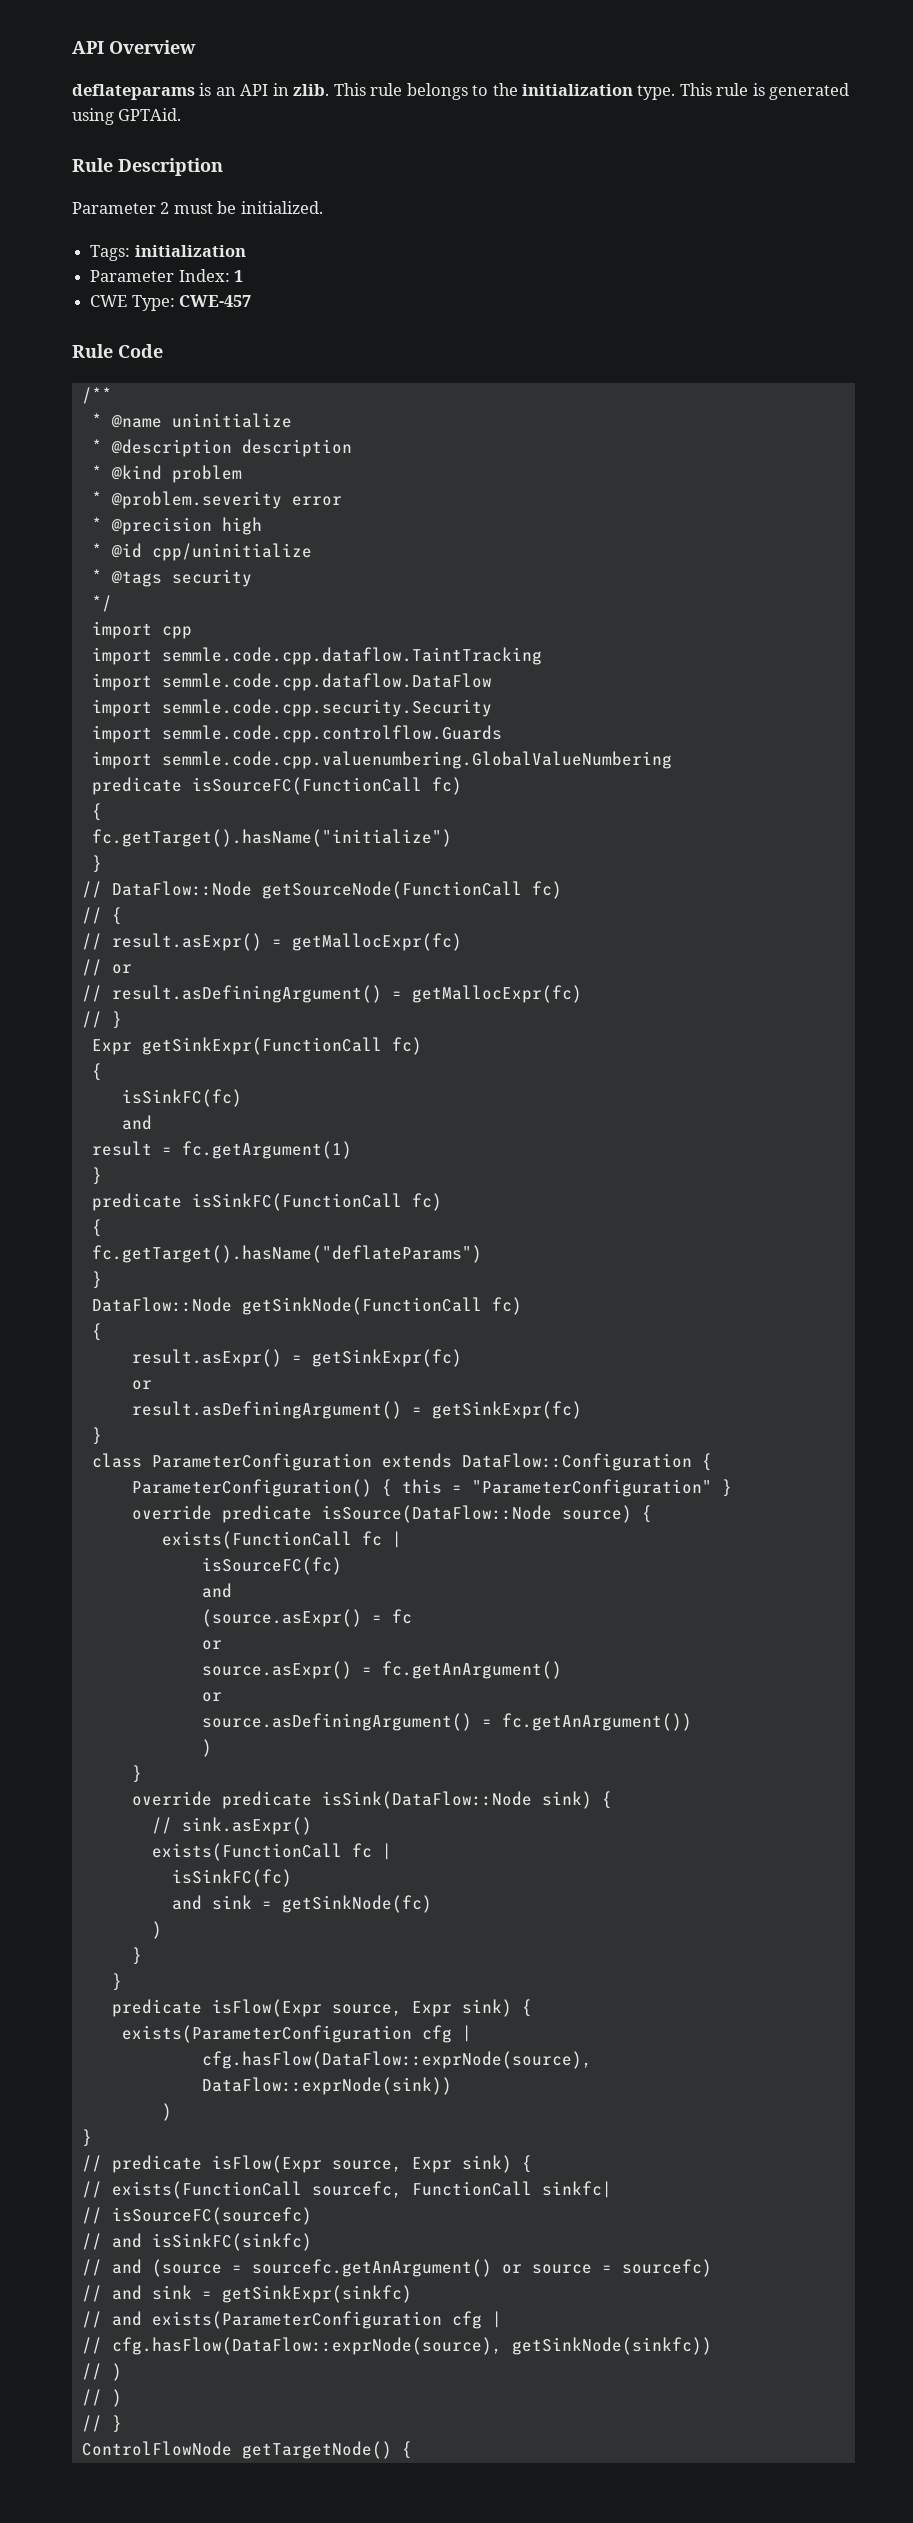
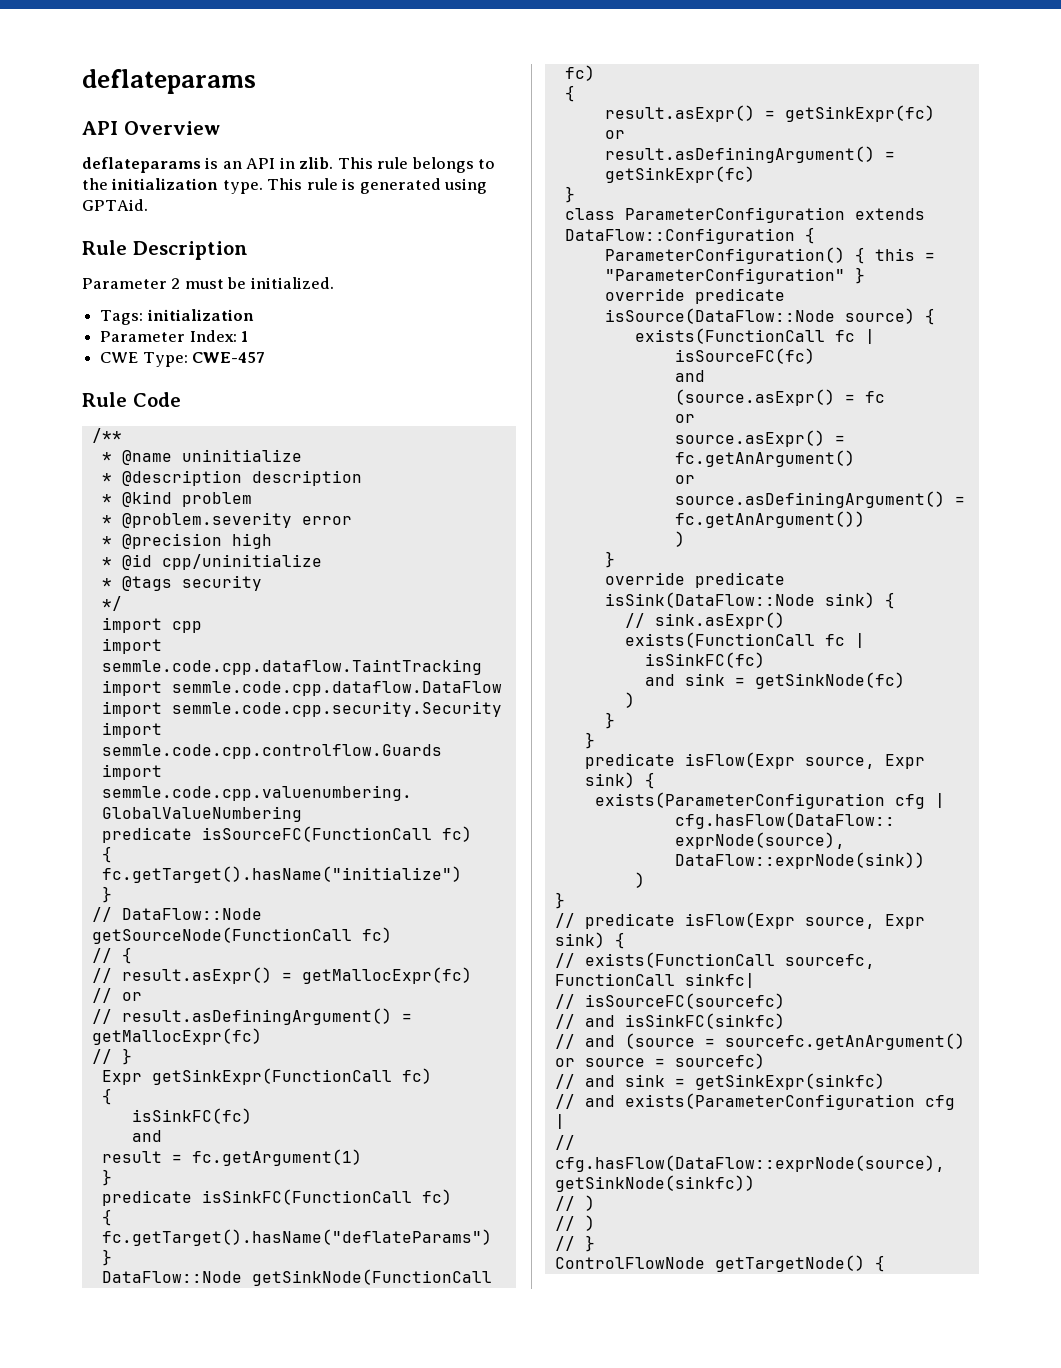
(72, 47) none -> [82,69,256,94] deflateparams //

